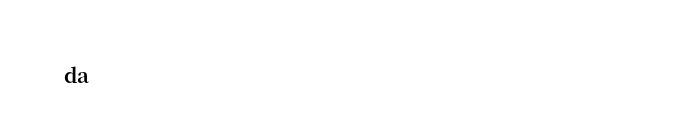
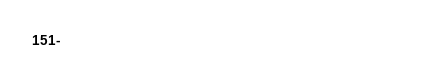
[64,66,89,83] da -> [32,35,61,45] 151-

